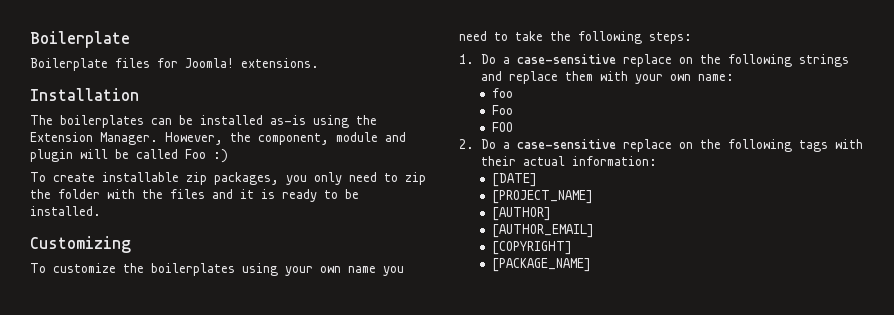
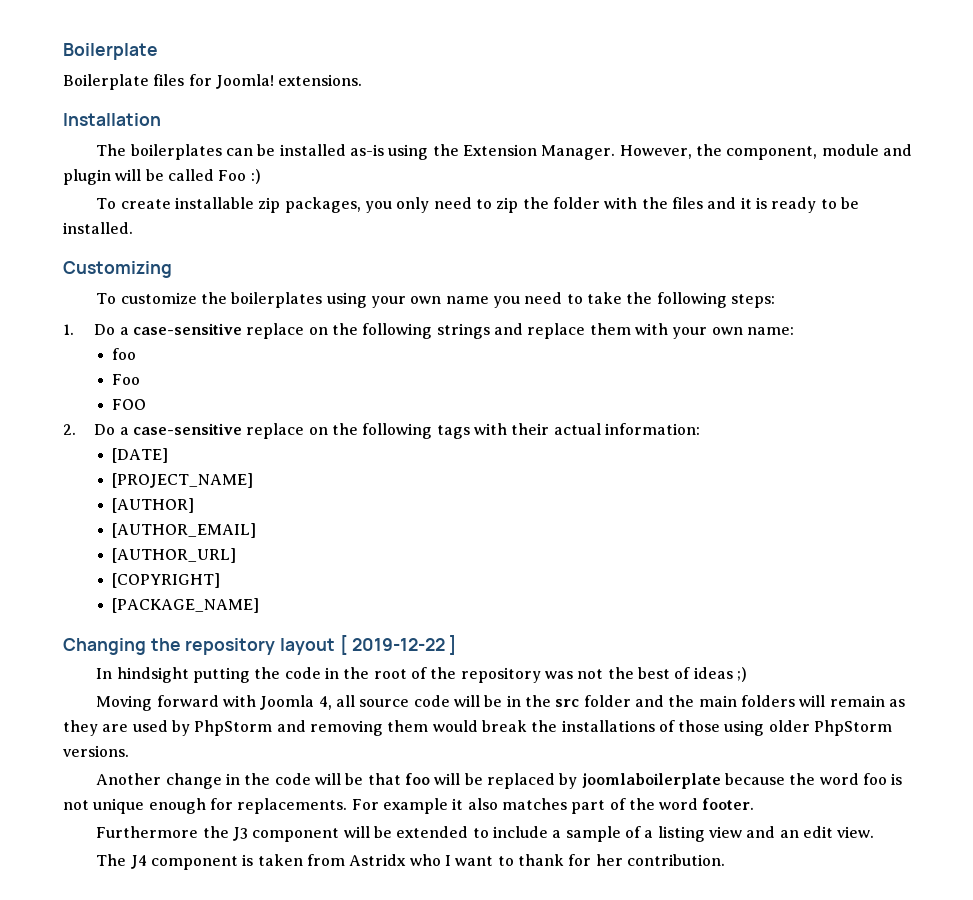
(594, 231) none -> [111,548,236,563] // [AUTHOR_URL]
(591, 265) none -> [63,635,457,655] [96,667,747,683] [96,695,905,711] [63,720,893,736] [63,745,129,757] [96,773,903,789] [63,798,755,814] [96,826,875,842] [96,854,725,870] // Changing the repository layout [ 2019-12-22 ] // In hindsight putting the code in the root of the repository was not the best of ideas ;) // Moving forward with Joomla 4, all source code will be in the src folder and the main folders will remain as they are used by PhpStorm and removing them would break the installations of those using older PhpStorm versions. // Another change in the code will be that foo will be replaced by joomlaboilerplate because the word foo is not unique enough for replacements. For example it also matches part of the word footer. // Furthermore the J3 component will be extended to include a sample of a listing view and an edit view. // The J4 component is taken from Astridx who I want to thank for her contribution.

